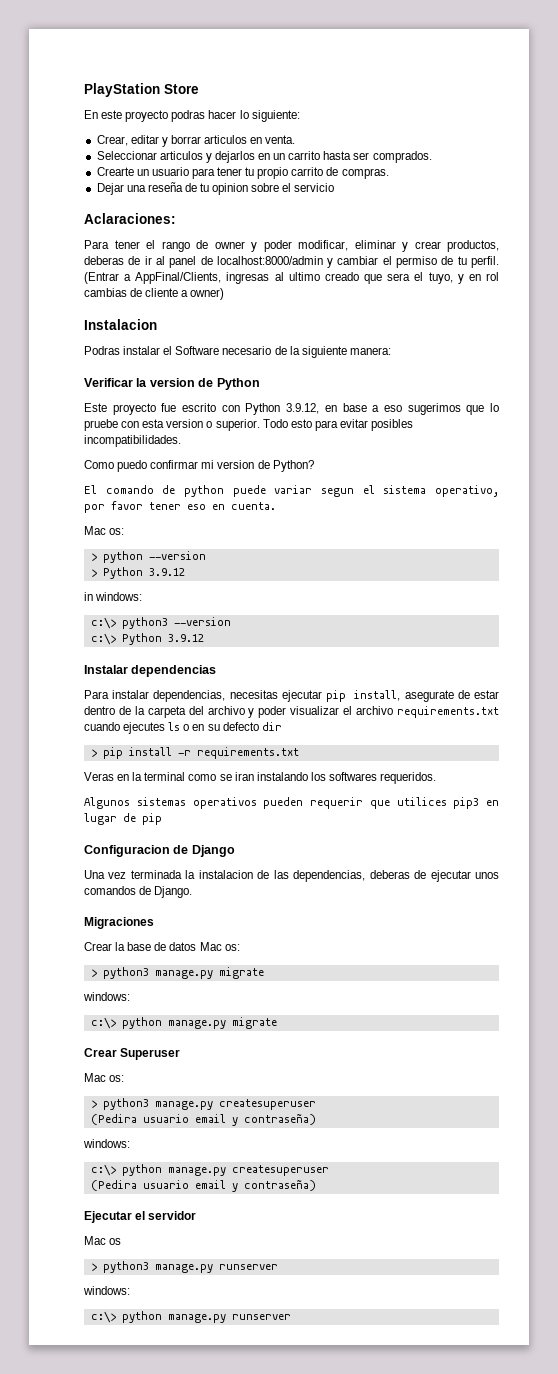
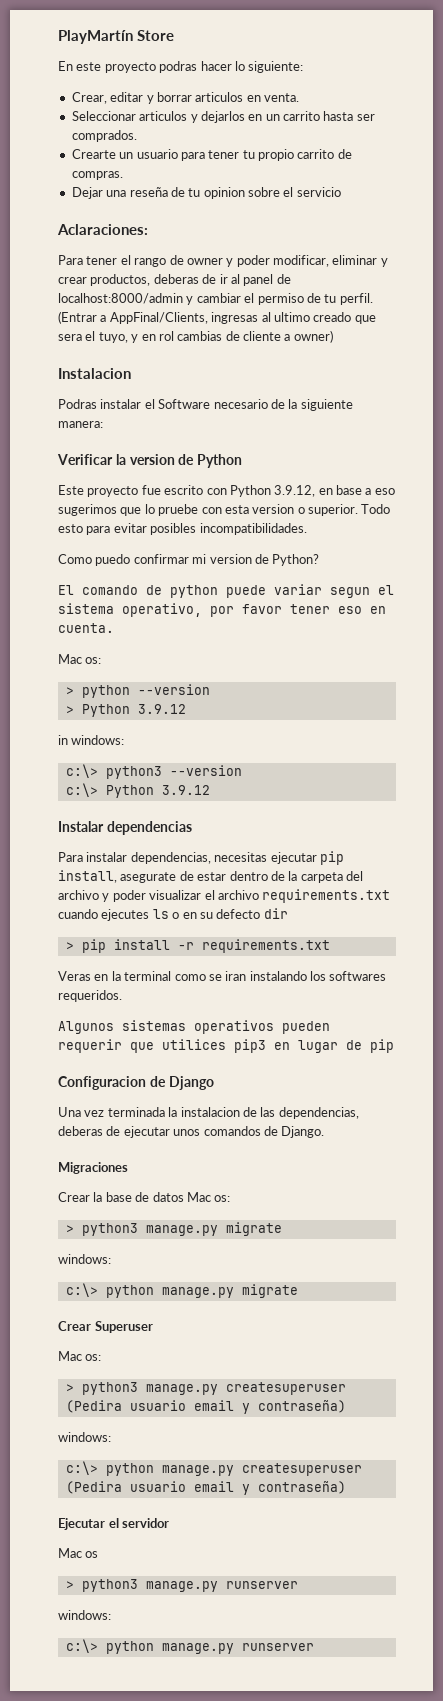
[84,83,160,97] PlayStation -> [58,30,133,44] PlayMartín

